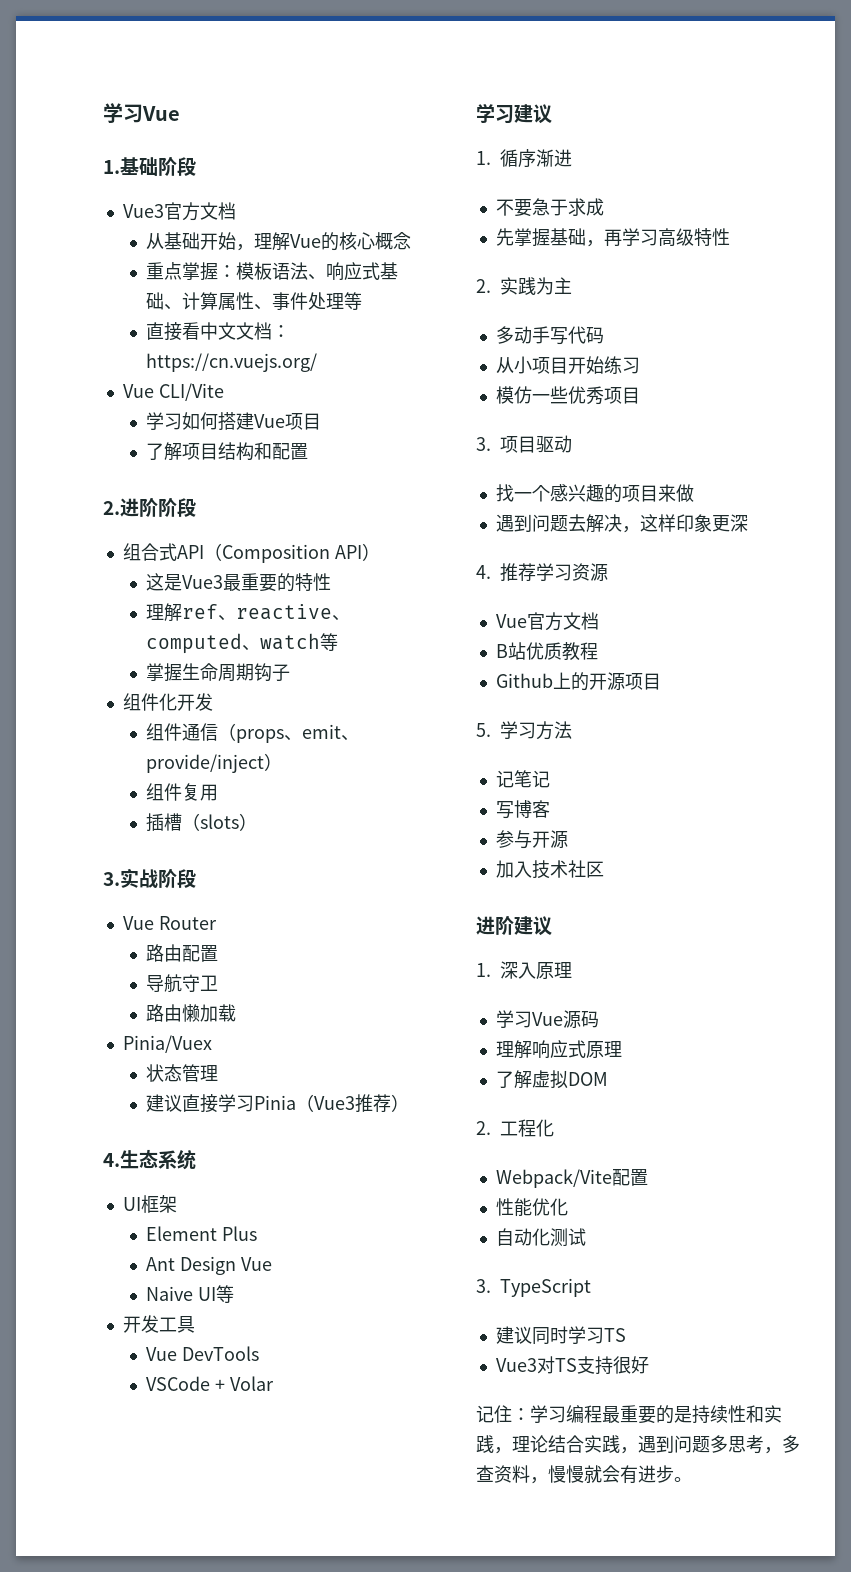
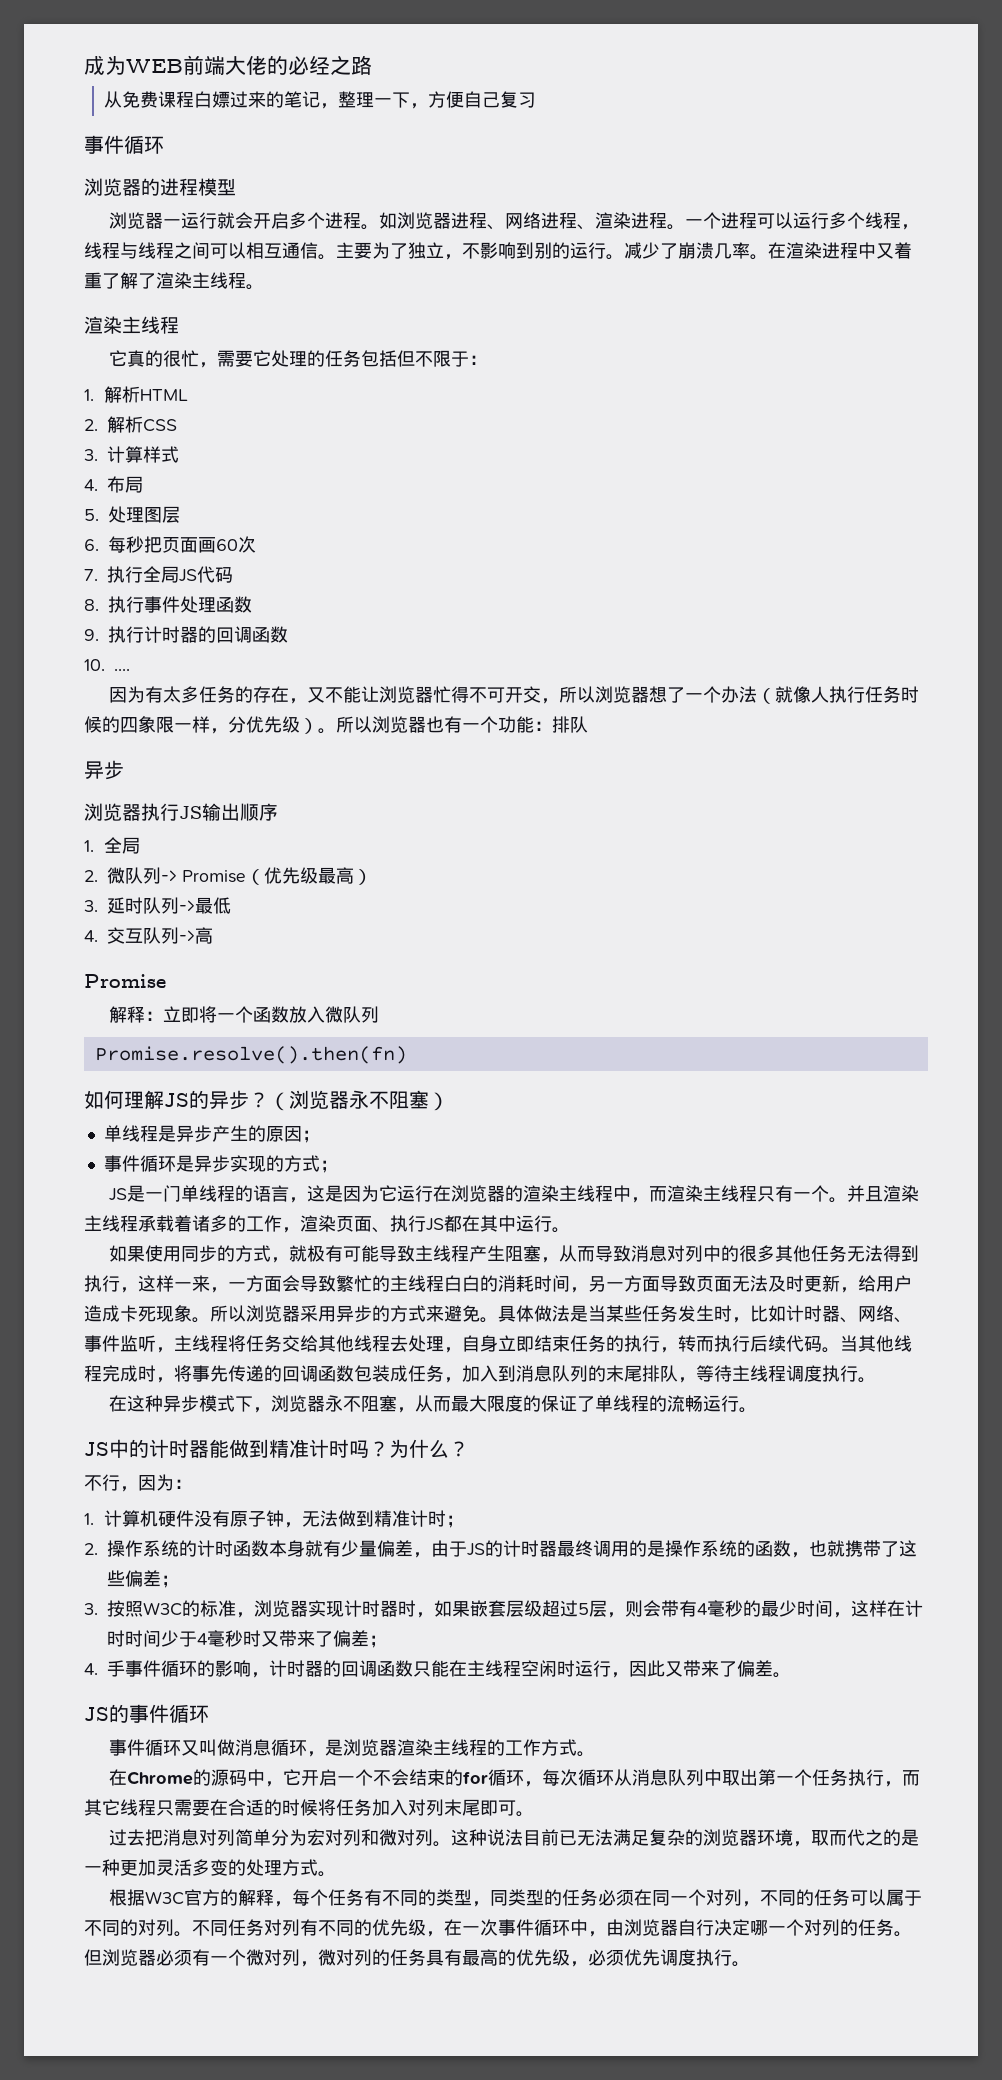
[103,103,180,123] [103,156,196,176] [122,202,236,221] [145,232,411,251] [145,262,398,281] [145,292,362,310] [145,322,290,341] [145,353,317,372] [122,383,224,401] [145,412,321,431] [145,442,308,461] [103,497,196,517] [122,543,380,563] [145,573,331,592] [145,603,350,622] [145,633,338,654] [145,663,290,682] [122,693,213,711] [145,723,359,743] [145,753,282,773] [145,783,218,801] [145,813,257,832] [103,868,196,889] [122,916,217,930] [145,944,218,962] [145,974,218,992] [145,1004,236,1022] [122,1035,212,1053] [145,1064,218,1082] [145,1094,409,1113] [103,1149,196,1170] [122,1195,177,1213] [145,1226,257,1241] [145,1256,272,1275] [145,1285,234,1303] [122,1315,195,1333] [145,1346,259,1361] [145,1376,274,1391] [476,103,552,124] [476,149,572,168] [495,198,604,217] [495,228,730,247] [476,277,572,295] [495,326,604,345] [495,356,640,374] [495,386,640,405] [476,435,572,453] [495,484,694,503] [495,514,748,533] [476,563,608,582] [495,612,599,631] [495,642,598,661] [495,672,661,691] [476,721,572,740] [495,770,550,788] [495,800,550,819] [495,830,568,849] [495,860,604,879] [476,915,552,936] [476,961,572,979] [495,1010,599,1029] [495,1040,622,1059] [495,1070,608,1089] [476,1119,554,1137] [495,1169,648,1188] [495,1198,568,1217] [495,1228,586,1247] [476,1278,591,1297] [495,1326,626,1345] [495,1356,649,1375] [476,1405,782,1424] [476,1435,800,1454] [476,1465,674,1484] 学习Vue // 1.基础阶段 // Vue3官方文档 // 从基础开始，理解Vue的核心概念 // 重点掌握：模板语法、响应式基础、计算属性、事件处理等 // 直接看中文文档：https://cn.vuejs.org/ // Vue CLI/Vite // 学习如何搭建Vue项目 // 了解项目结构和配置 // 2.进阶阶段 // 组合式API（Composition API） // 这是Vue3最重要的特性 // 理解ref、reactive、computed、watch等 // 掌握生命周期钩子 // 组件化开发 // 组件通信（props、emit、provide/inject） // 组件复用 // 插槽（slots） // 3.实战阶段 // Vue Router // 路由配置 // 导航守卫 // 路由懒加载 // Pinia/Vuex // 状态管理 // 建议直接学习Pinia（Vue3推荐） // 4.生态系统 // UI框架 // Element Plus // Ant Design Vue // Naive UI等 // 开发工具 // Vue DevTools // VSCode + Volar // 学习建议 // 1.循序渐进 // 不要急于求成 // 先掌握基础，再学习高级特性 // 2.实践为主 // 多动手写代码 // 从小项目开始练习 // 模仿一些优秀项目 // 3.项目驱动 // 找一个感兴趣的项目来做 // 遇到问题去解决，这样印象更深 // 4.推荐学习资源 // Vue官方文档 // B站优质教程 // Github上的开源项目 // 5.学习方法 // 记笔记 // 写博客 // 参与开源 // 加入技术社区 // 进阶建议 // 1.深入原理 // 学习Vue源码 // 理解响应式原理 // 了解虚拟DOM // 2.工程化 // Webpack/Vite配置 // 性能优化 // 自动化测试 // 3. TypeScript // 建议同时学习TS // Vue3对TS支持很好 // 记住：学习编程最重要的是持续性和实践，理论结合实践，遇到问题多思考，多查资料，慢慢就会有进步 -> [84,55,372,75] [104,91,537,109] [84,135,164,154] [84,178,236,196] [109,212,920,230] [84,242,912,260] [84,272,264,290] [84,316,179,334] [109,350,488,368] [84,386,189,403] [84,416,177,433] [84,446,179,463] [84,476,143,493] [84,506,180,523] [84,536,256,553] [84,566,233,583] [84,596,252,613] [84,626,288,643] [84,659,130,671] [109,686,920,704] [84,716,588,734] [84,760,124,780] [84,803,278,821] [84,837,141,854] [84,867,372,885] [84,897,231,914] [84,927,213,944] [84,974,166,988] [109,1006,380,1023] [94,1046,407,1064] [84,1090,449,1111] [103,1125,320,1143] [103,1155,338,1173] [109,1185,920,1203] [84,1215,570,1233] [109,1245,920,1263] [84,1275,912,1293] [84,1305,912,1323] [84,1335,912,1353] [84,1365,876,1383] [109,1395,758,1413] [84,1439,469,1458] [84,1474,192,1492] [84,1510,465,1528] [84,1540,917,1558] [107,1570,179,1588] [84,1600,923,1618] [107,1630,387,1648] [84,1660,791,1678] [84,1704,209,1723] [109,1739,596,1757] [109,1769,921,1787] [84,1799,534,1817] [109,1829,920,1847] [84,1859,336,1877] [109,1889,923,1907] [84,1919,912,1937] [84,1949,732,1967] 成为WEB前端大佬的必经之路 // 从免费课程白嫖过来的笔记，整理一下，方便自己复习 // 事件循环 // 浏览器的进程模型 // 浏览器一运行就会开启多个进程。如浏览器进程、网络进程、渲染进程。一个进程可以运行多个线程，线程与线程之间可以相互通信。主要为了独立，不影响到别的运行。减少了崩溃几率。在渲染进程中又着重了解了渲染主线程。 // 渲染主线程 // 它真的很忙，需要它处理的任务包括但不限于： // 1.解析HTML // 2.解析CSS // 3.计算样式 // 4.布局 // 5.处理图层 // 6.每秒把页面画60次 // 7.执行全局JS代码 // 8.执行事件处理函数 // 9.执行计时器的回调函数 // 10. .... // 因为有太多任务的存在，又不能让浏览器忙得不可开交，所以浏览器想了一个办法（就像人执行任务时候的四象限一样，分优先级）。所以浏览器也有一个功能：排队 // 异步 // 浏览器执行JS输出顺序 // 1.全局 // 2.微队列-> Promise（优先级最高） // 3.延时队列->最低 // 4.交互队列->高 // Promise // 解释：立即将一个函数放入微队列 // Promise.resolve().then(fn) // 如何理解JS的异步？（浏览器永不阻塞） // 单线程是异步产生的原因； // 事件循环是异步实现的方式； // JS是一门单线程的语言，这是因为它运行在浏览器的渲染主线程中，而渲染主线程只有一个。并且渲染主线程承载着诸多的工作，渲染页面、执行JS都在其中运行。 // 如果使用同步的方式，就极有可能导致主线程产生阻塞，从而导致消息对列中的很多其他任务无法得到执行，这样一来，一方面会导致繁忙的主线程白白的消耗时间，另一方面导致页面无法及时更新，给用户造成卡死现象。所以浏览器采用异步的方式来避免。具体做法是当某些任务发生时，比如计时器、网络、事件监听，主线程将任务交给其他线程去处理，自身立即结束任务的执行，转而执行后续代码。当其他线程完成时，将事先传递的回调函数包装成任务，加入到消息队列的末尾排队，等待主线程调度执行。 // 在这种异步模式下，浏览器永不阻塞，从而最大限度的保证了单线程的流畅运行。 // JS中的计时器能做到精准计时吗？为什么？ // 不行，因为： // 1.计算机硬件没有原子钟，无法做到精准计时； // 2.操作系统的计时函数本身就有少量偏差，由于JS的计时器最终调用的是操作系统的函数，也就携带了这些偏差； // 3.按照W3C的标准，浏览器实现计时器时，如果嵌套层级超过5层，则会带有4毫秒的最少时间，这样在计时时间少于4毫秒时又带来了偏差； // 4.手事件循环的影响，计时器的回调函数只能在主线程空闲时运行，因此又带来了偏差。 // JS的事件循环 // 事件循环又叫做消息循环，是浏览器渲染主线程的工作方式。 // 在Chrome的源码中，它开启一个不会结束的for循环，每次循环从消息队列中取出第一个任务执行，而其它线程只需要在合适的时候将任务加入对列末尾即可。 // 过去把消息对列简单分为宏对列和微对列。这种说法目前已无法满足复杂的浏览器环境，取而代之的是一种更加灵活多变的处理方式。 // 根据W3C官方的解释，每个任务有不同的类型，同类型的任务必须在同一个对列，不同的任务可以属于不同的对列。不同任务对列有不同的优先级，在一次事件循环中，由浏览器自行决定哪一个对列的任务。但浏览器必须有一个微对列，微对列的任务具有最高的优先级，必须优先调度执行

